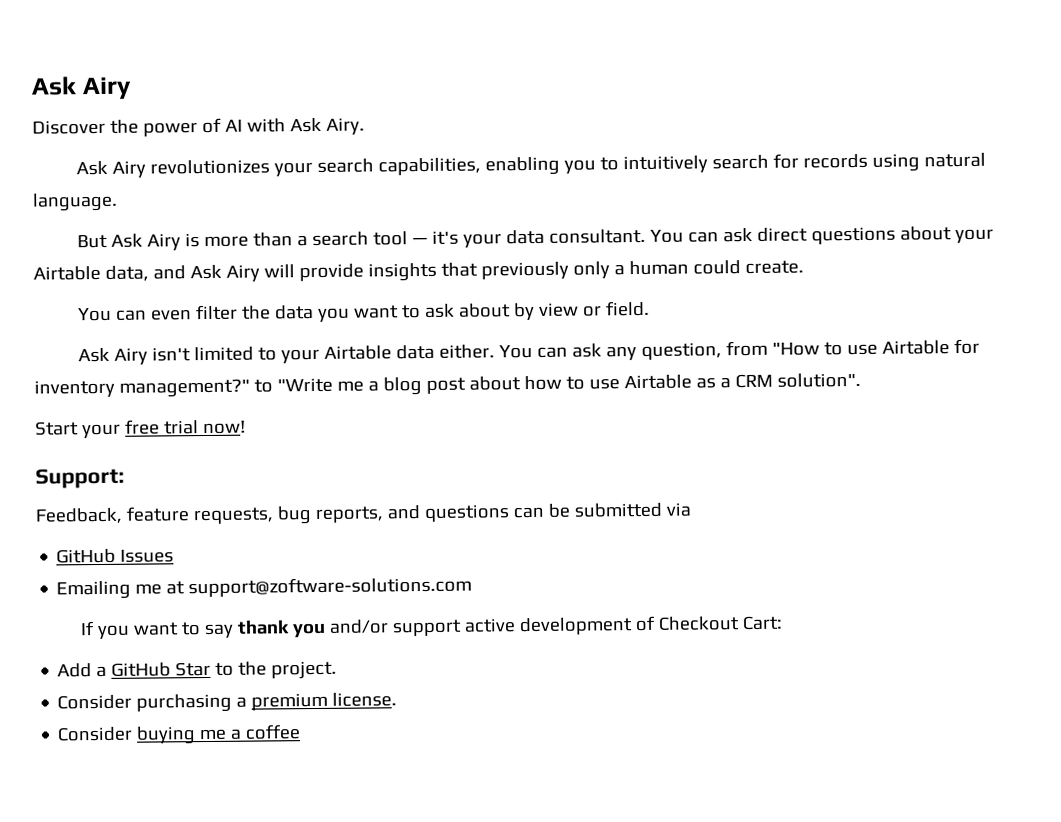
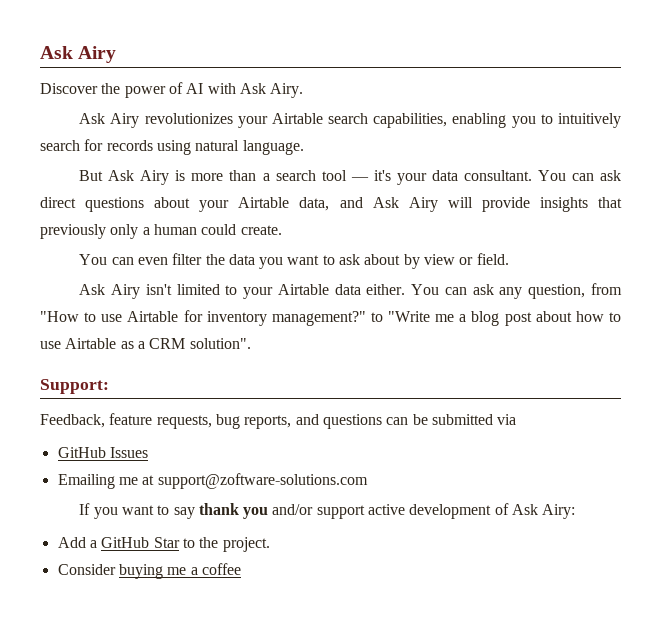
(314, 169) none -> [271,113,323,124] Airtable
[35,419,246,439] // Start your free trial now! -> (251, 343) none
[658,615,784,631] Checkout Cart: -> [512,504,576,519] Ask Airy:
[57,692,398,713] // Consider purchasing a premium license. -> (270, 544) none

